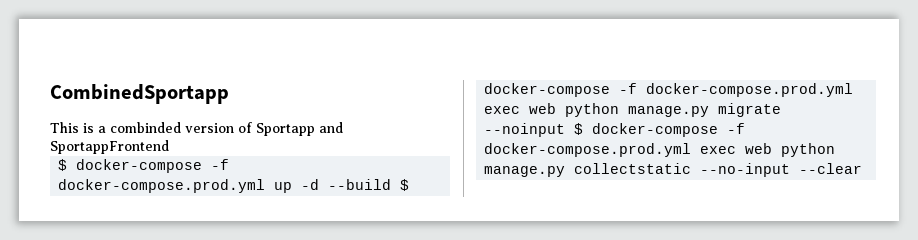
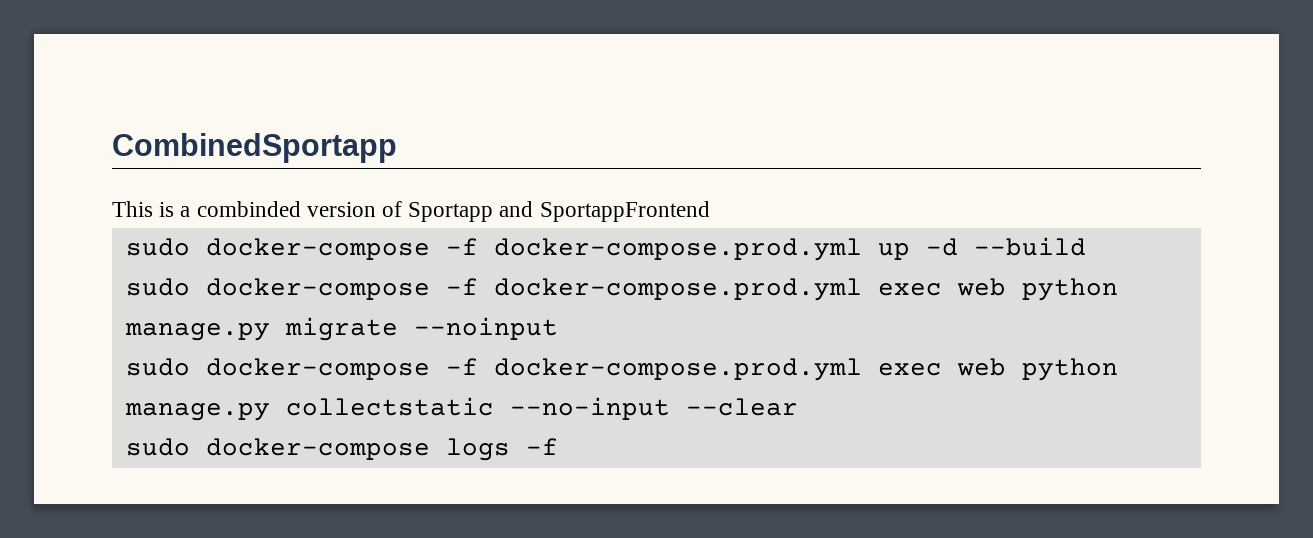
[58,159,68,171] $ -> [125,238,190,256] sudo
[400,179,410,191] $ -> [125,278,190,296] // sudo
[574,123,584,135] $ -> [125,358,190,376] // sudo
(863, 168) none -> [125,438,558,461] // sudo docker-compose logs -f

